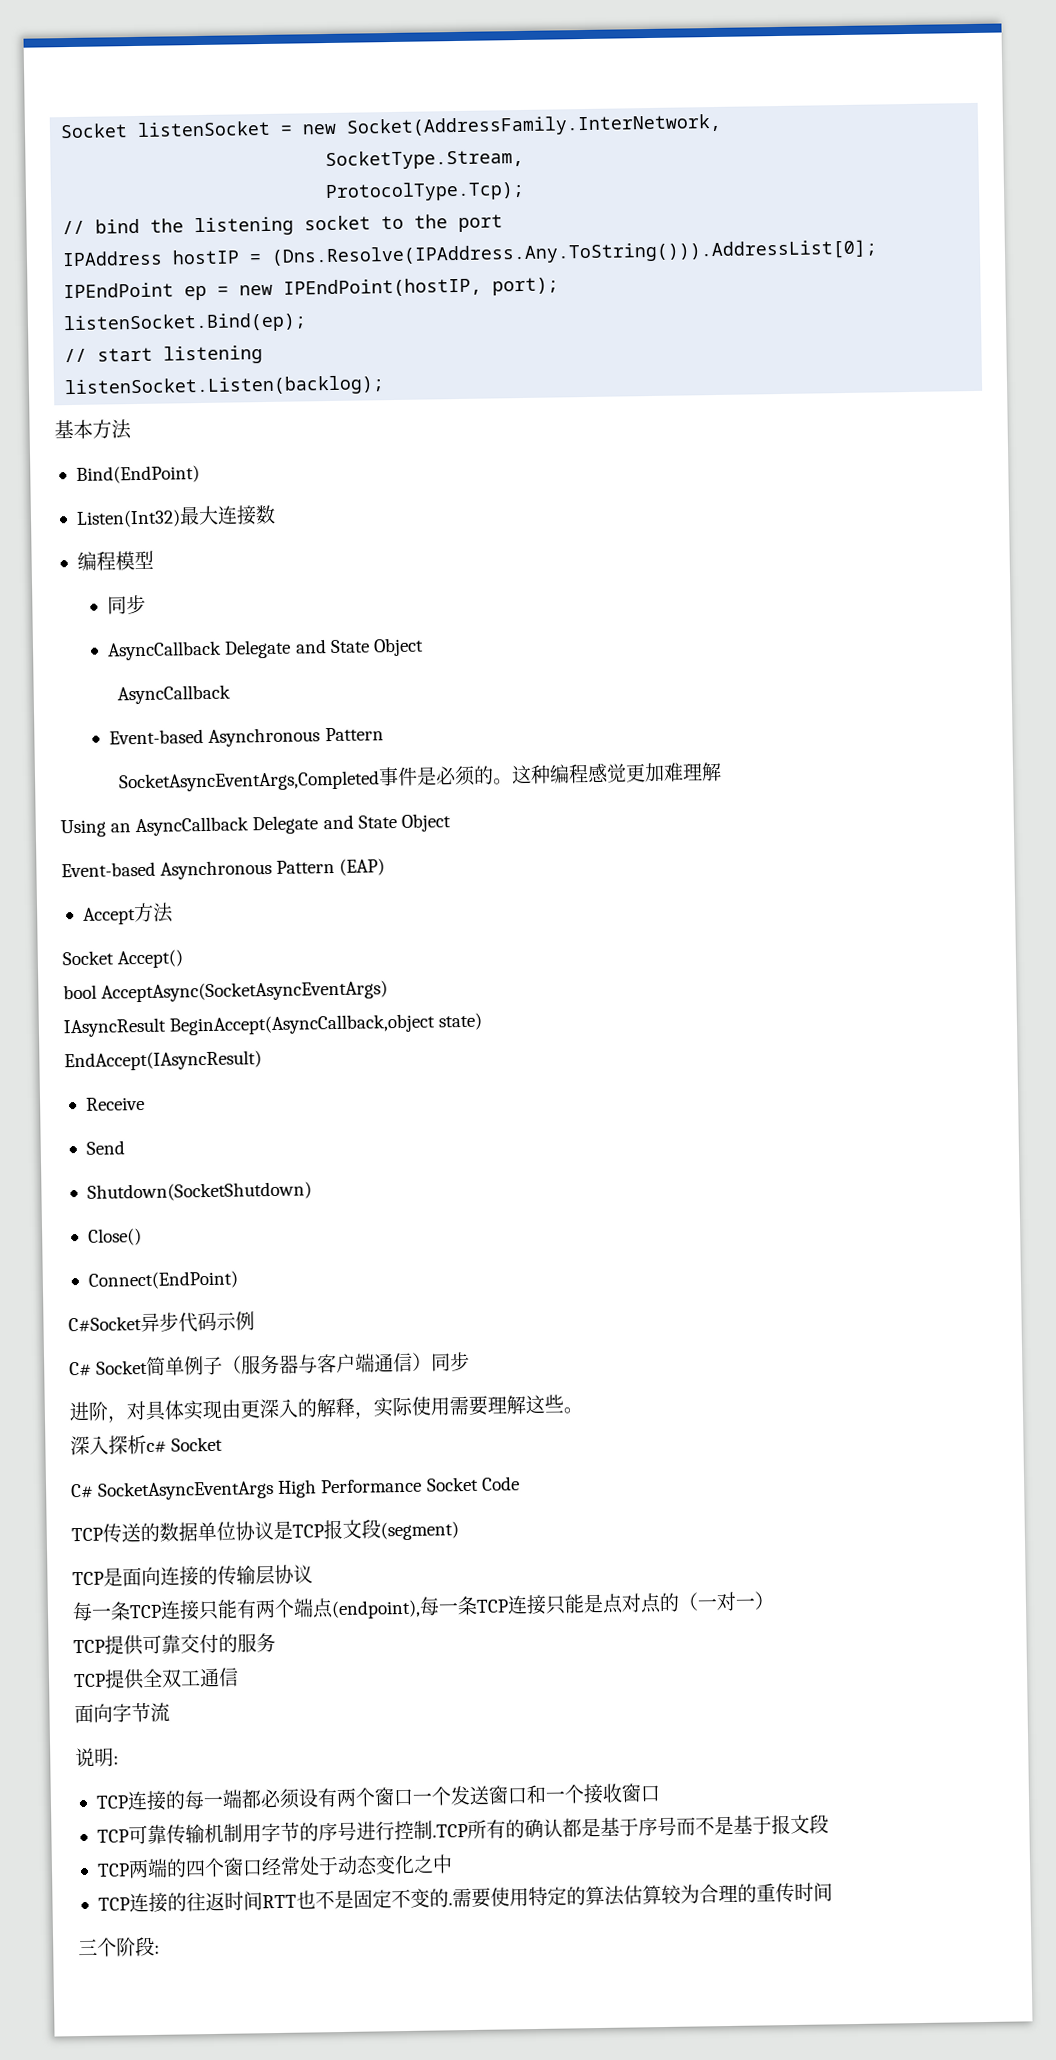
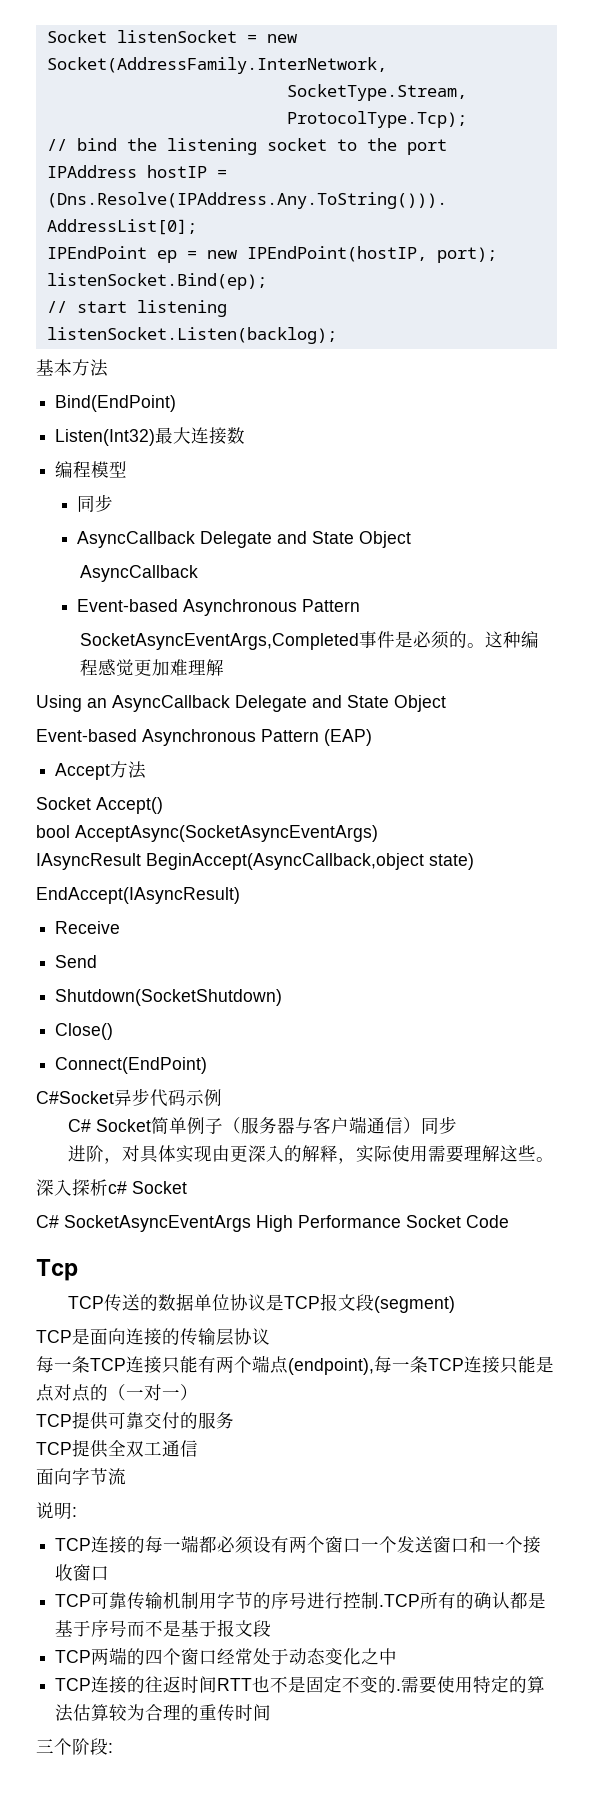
(520, 1483) none -> [36,1259,78,1281] // Tcp

